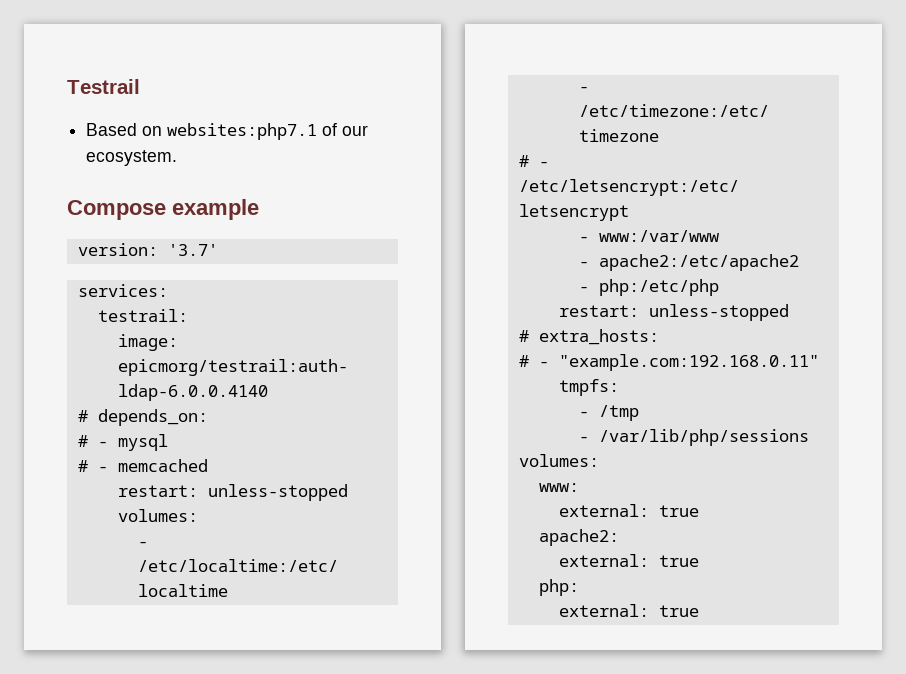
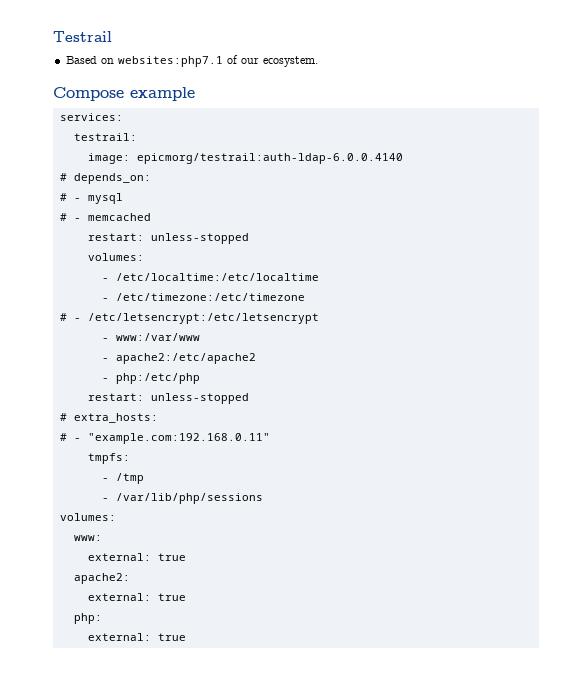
[77,243,218,256] // version: '3.7' -> (195, 94) none

